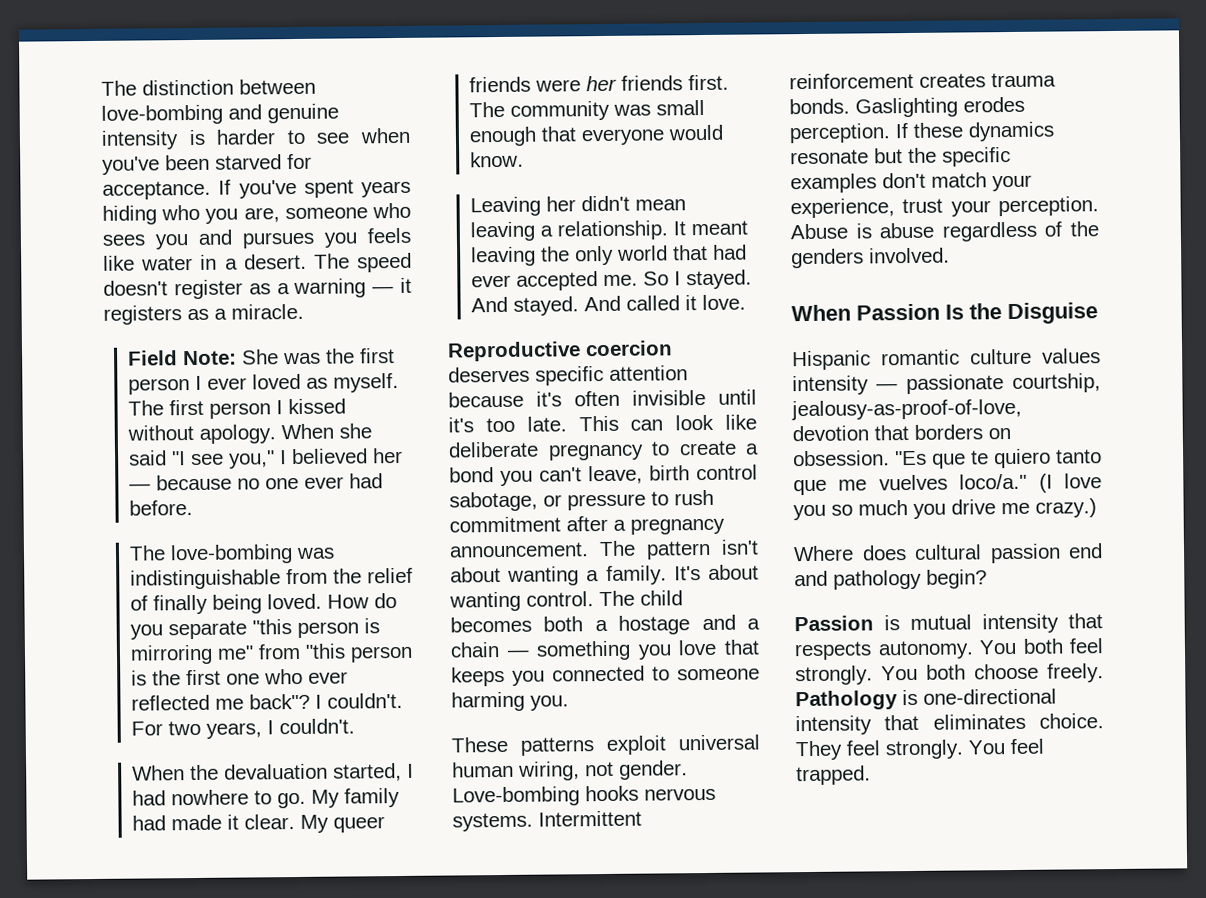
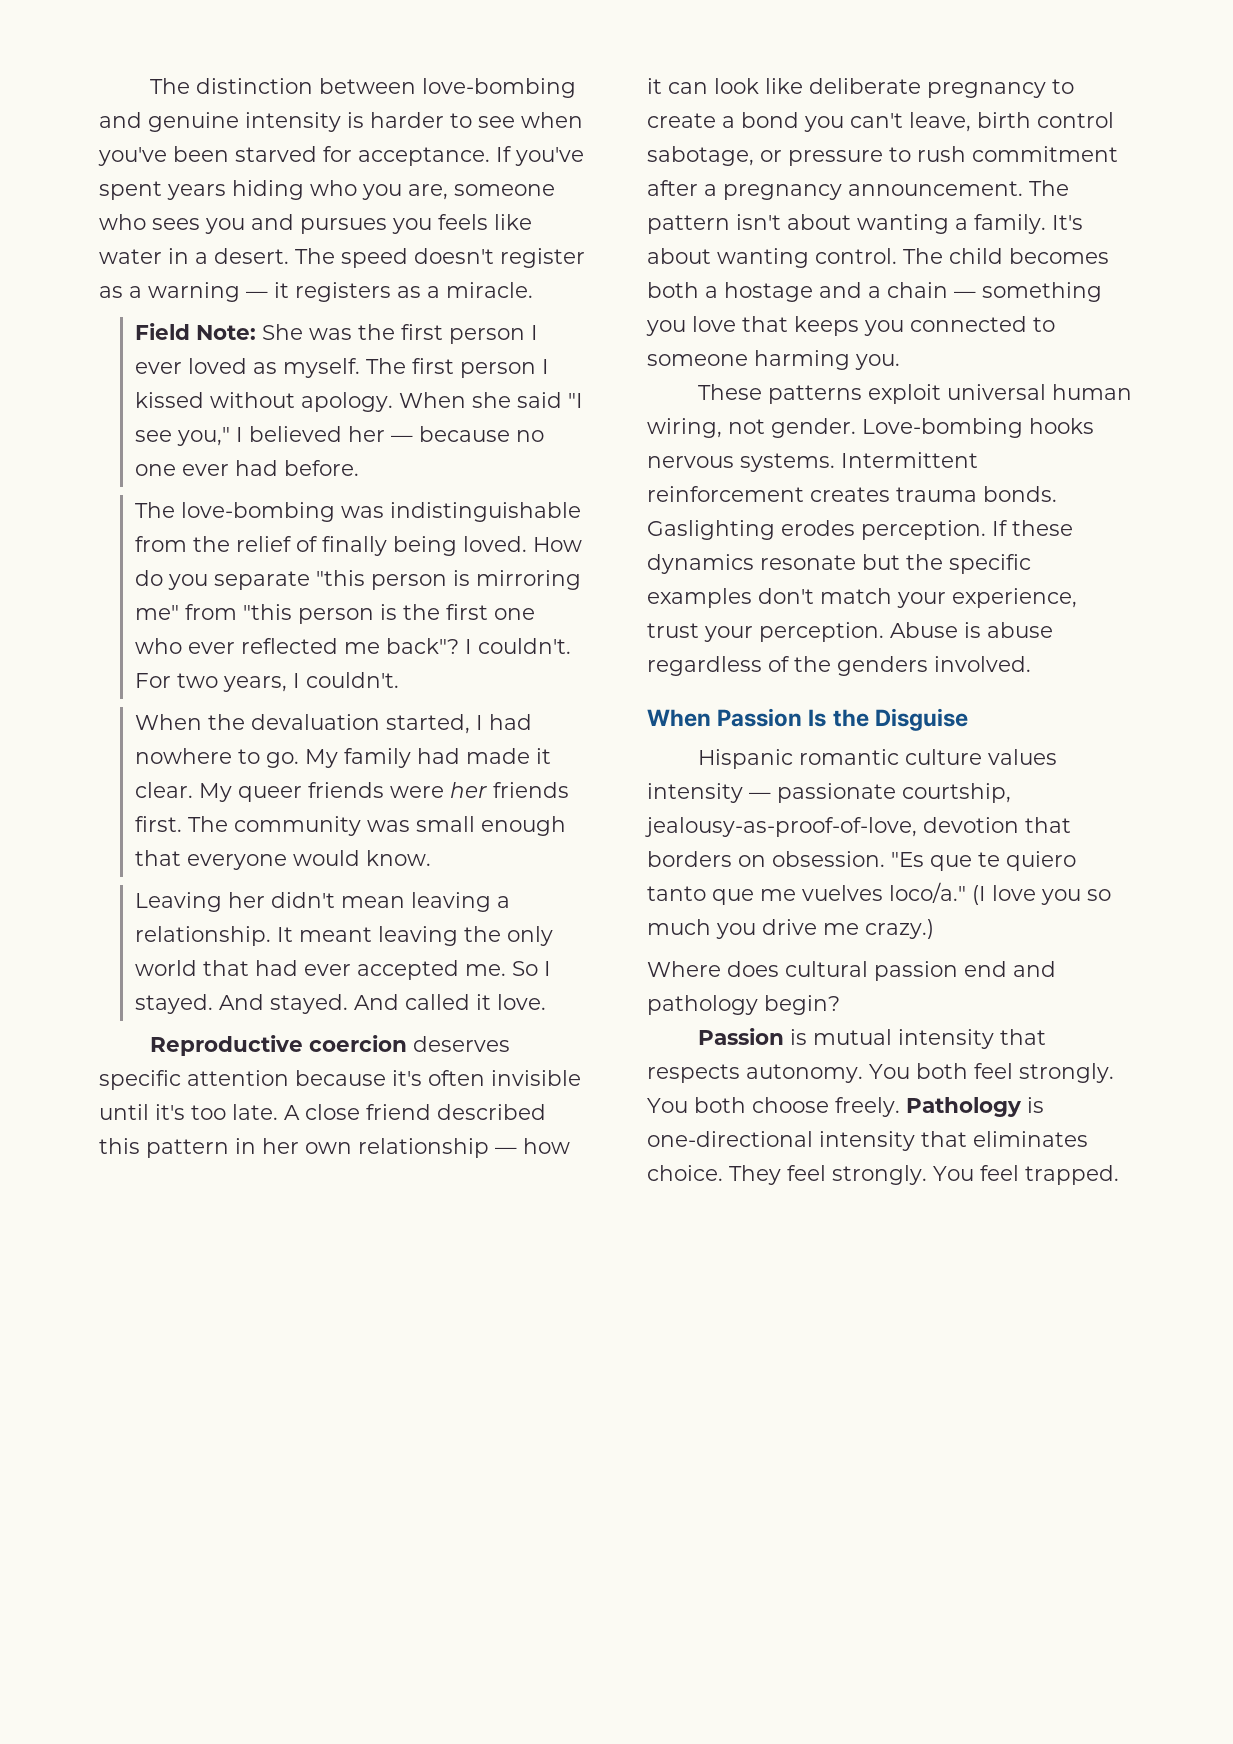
[578,415,619,432] This -> [284,1104,546,1120] [99,1138,570,1158] [647,78,662,94] A close friend described this pattern in her own relationship — how it

